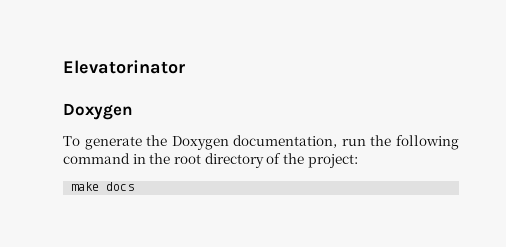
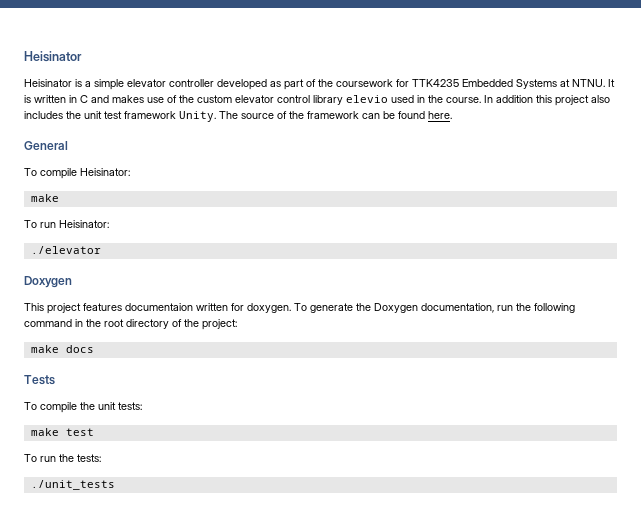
[63,60,185,74] [63,103,133,120] Elevatorinator // Doxygen // -> [24,51,82,62] [24,79,615,90] [24,95,610,106] [24,111,452,122] [24,141,68,150] [24,168,130,179] [30,194,59,202] [24,220,109,228] [30,246,101,254] [24,276,72,288] [24,303,291,314] Heisinator // Heisinator is a simple elevator controller developed as part of the coursework for TTK4235 Embedded Systems at NTNU. It is written in C and makes use of the custom elevator control library elevio used in the course. In addition this project also includes the unit test framework Unity. The source of the framework can be found here. // General // To compile Heisinator: // make // To run Heisinator: // ./elevator // Doxygen // This project features documentaion written for doxygen.
(135, 186) none -> [24,375,55,385] [24,402,142,413] [30,428,94,436] [24,454,101,462] [30,480,115,490] // Tests // To compile the unit tests: // make test // To run the tests: // ./unit_tests

